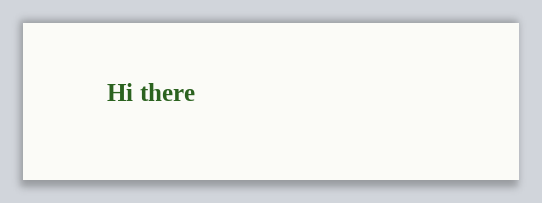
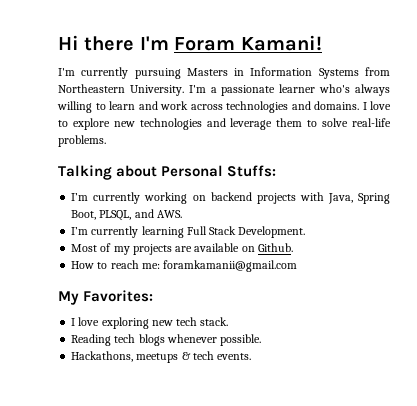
(195, 92) none -> [139,35,322,51] [58,67,390,79] [58,84,390,96] [57,101,391,113] [58,118,391,130] [58,135,106,147] [58,165,277,180] [71,192,390,204] [71,209,182,221] [71,226,306,238] [71,243,293,255] [71,260,298,272] [58,290,154,305] [71,317,229,329] [71,334,262,346] [71,351,252,363] I'm Foram Kamani! // I'm currently pursuing Masters in Information Systems from Northeastern University. I'm a passionate learner who's always willing to learn and work across technologies and domains. I love to explore new technologies and leverage them to solve real-life problems. // Talking about Personal Stuffs: // I’m currently working on backend projects with Java, Spring Boot, PLSQL, and AWS. // I’m currently learning Full Stack Development. // Most of my projects are available on Github. // How to reach me: foramkamanii@gmail.com // My Favorites: // I love exploring new tech stack. // Reading tech blogs whenever possible. // Hackathons, meetups & tech events.

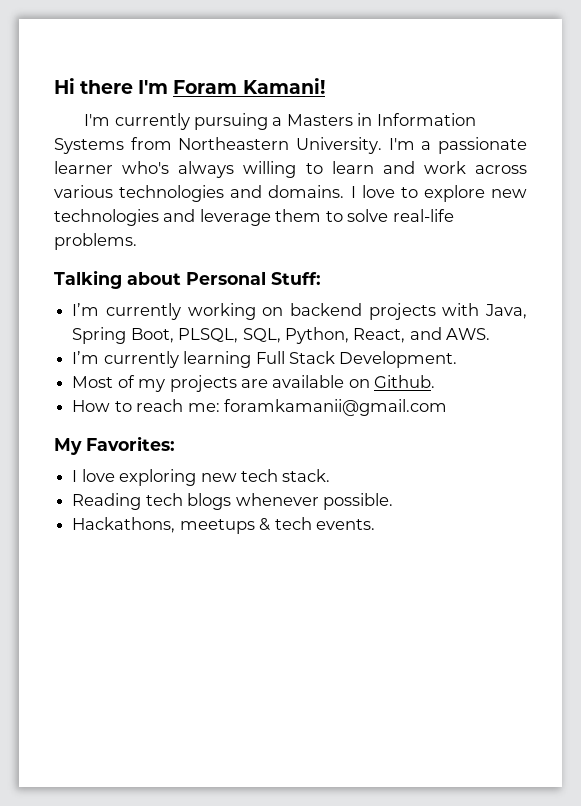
(181, 73) none -> [272,117,283,126] a
(223, 107) none -> [54,185,113,198] various
[227,165,277,177] Stuffs: -> [271,272,321,285] Stuff:
(132, 215) none -> [242,327,406,344] SQL, Python, React,

